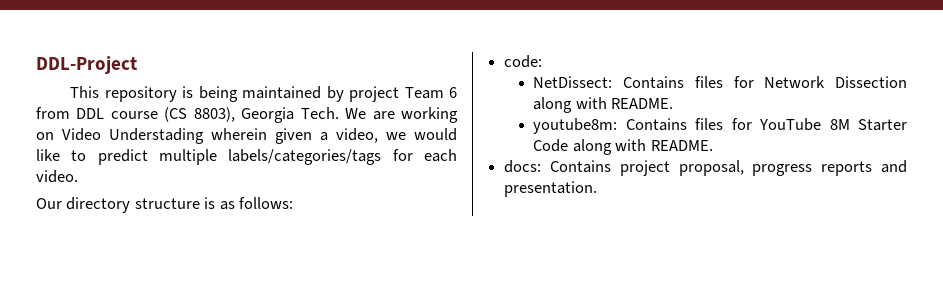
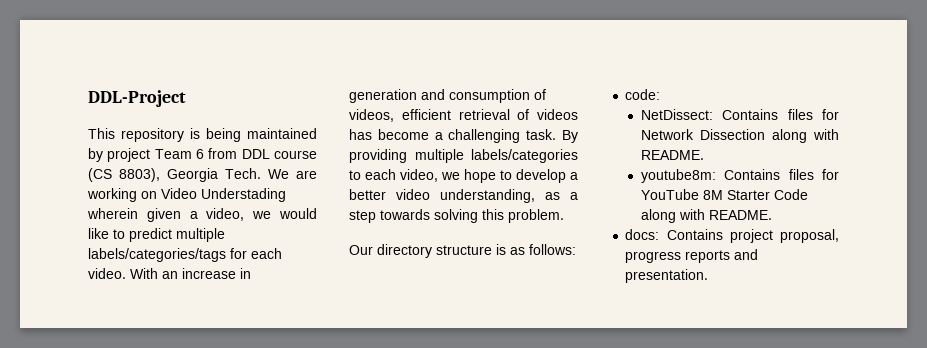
(78, 176) none -> [130,268,251,279] [349,89,546,103] [349,109,578,122] [349,129,578,143] [349,149,578,163] [349,169,578,183] [349,189,578,203] [349,209,564,223] With an increase in generation and consumption of videos, efficient retrieval of videos has become a challenging task. By providing multiple labels/categories to each video, we hope to develop a better video understanding, as a step towards solving this problem.

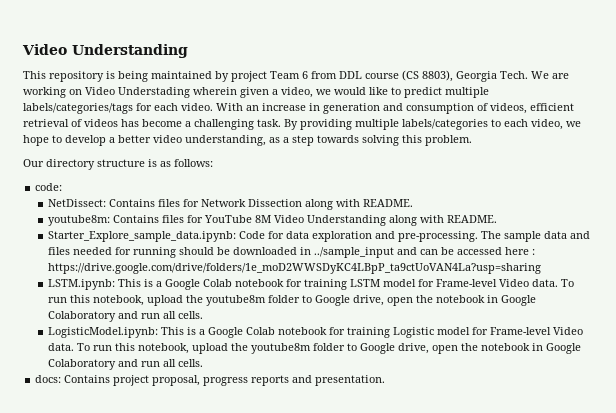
[88,90,186,107] DDL-Project -> [22,44,188,58] Video Understanding
[726,189,808,200] [640,209,772,223] Starter Code along with README. -> [274,215,498,226] [48,231,591,242] [48,247,536,258] [48,263,542,274] [48,279,575,290] [48,295,537,306] [48,311,204,322] [48,327,584,338] [48,343,582,354] [48,359,204,370] Video Understanding along with README. // Starter_Explore_sample_data.ipynb: Code for data exploration and pre-processing. The sample data and files needed for running should be downloaded in ../sample_input and can be accessed here : https://drive.google.com/drive/folders/1e_moD2WWSDyKC4LBpP_ta9ctUoVAN4La?usp=sharing // LSTM.ipynb: This is a Google Colab notebook for training LSTM model for Frame-level Video data. To run this notebook, upload the youtube8m folder to Google drive, open the notebook in Google Colaboratory and run all cells. // LogisticModel.ipynb: This is a Google Colab notebook for training Logistic model for Frame-level Video data. To run this notebook, upload the youtube8m folder to Google drive, open the notebook in Google Colaboratory and run all cells.

